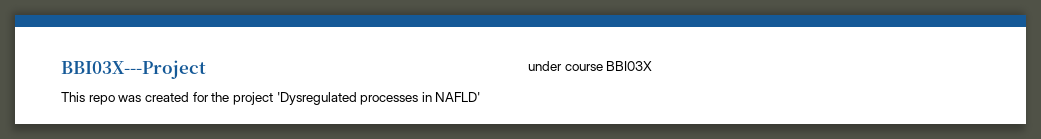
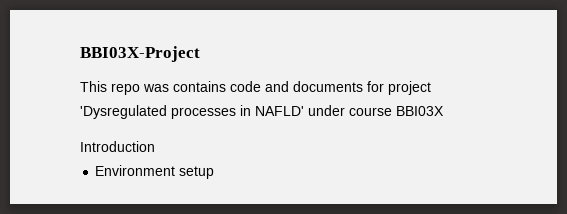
[61,60,206,79] BBI03X---Project -> [80,46,200,62] BBI03X-Project
[144,92,230,102] created for the -> [173,81,384,92] contains code and documents for
(653, 66) none -> [80,141,155,152] [95,165,215,179] // Introduction // Environment setup

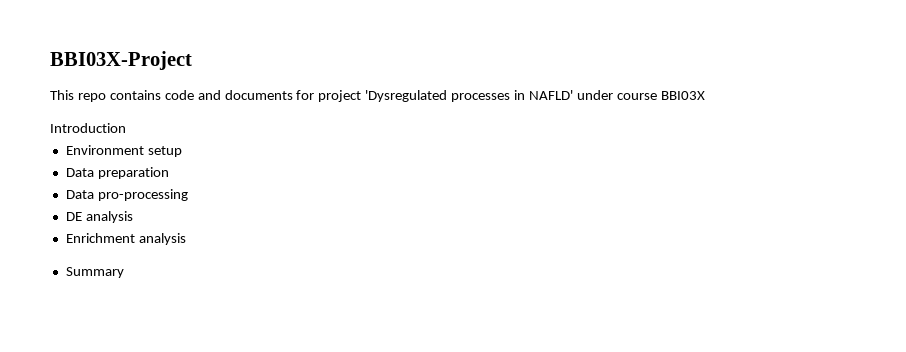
[143,84,169,92] was -> (106, 97) none
(215, 172) none -> [65,167,169,179] [65,189,188,201] [65,211,133,223] [65,233,186,245] [65,267,124,278] // Data preparation // Data pro-processing // DE analysis // Enrichment analysis // Summary

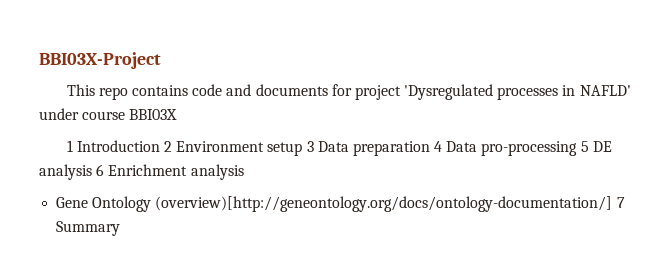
(705, 95) none -> [66,140,73,152] 1
(126, 128) // -> [163,141,172,152] 2
(182, 151) // -> [306,141,314,152] 3
(169, 173) // -> [434,141,443,152] 4
(188, 195) // -> [580,141,589,152] 5
(133, 217) // -> [96,164,105,176] 6
(186, 239) none -> [56,196,625,212] Gene Ontology (overview)[http://geneontology.org/docs/ontology-documentation/] 7

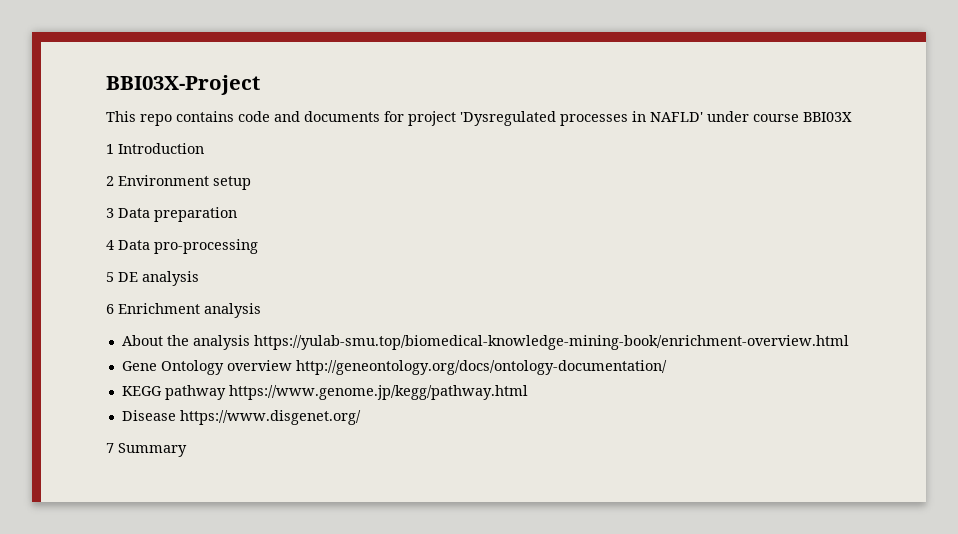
(160, 146) none -> (204, 148) //
(303, 149) none -> (251, 183) //
(430, 148) none -> (237, 214) //
(578, 148) none -> (258, 246) //
(92, 172) none -> (199, 278) //
[56,196,613,212] Gene Ontology (overview)[http://geneontology.org/docs/ontology-documentation/] -> [121,335,849,350] [121,360,667,375] [121,385,528,400] [121,410,361,425] About the analysis https://yulab-smu.top/biomedical-knowledge-mining-book/enrichment-overview.html // Gene Ontology overview http://geneontology.org/docs/ontology-documentation/ // KEGG pathway https://www.genome.jp/kegg/pathway.html // Disease https://www.disgenet.org/ //

